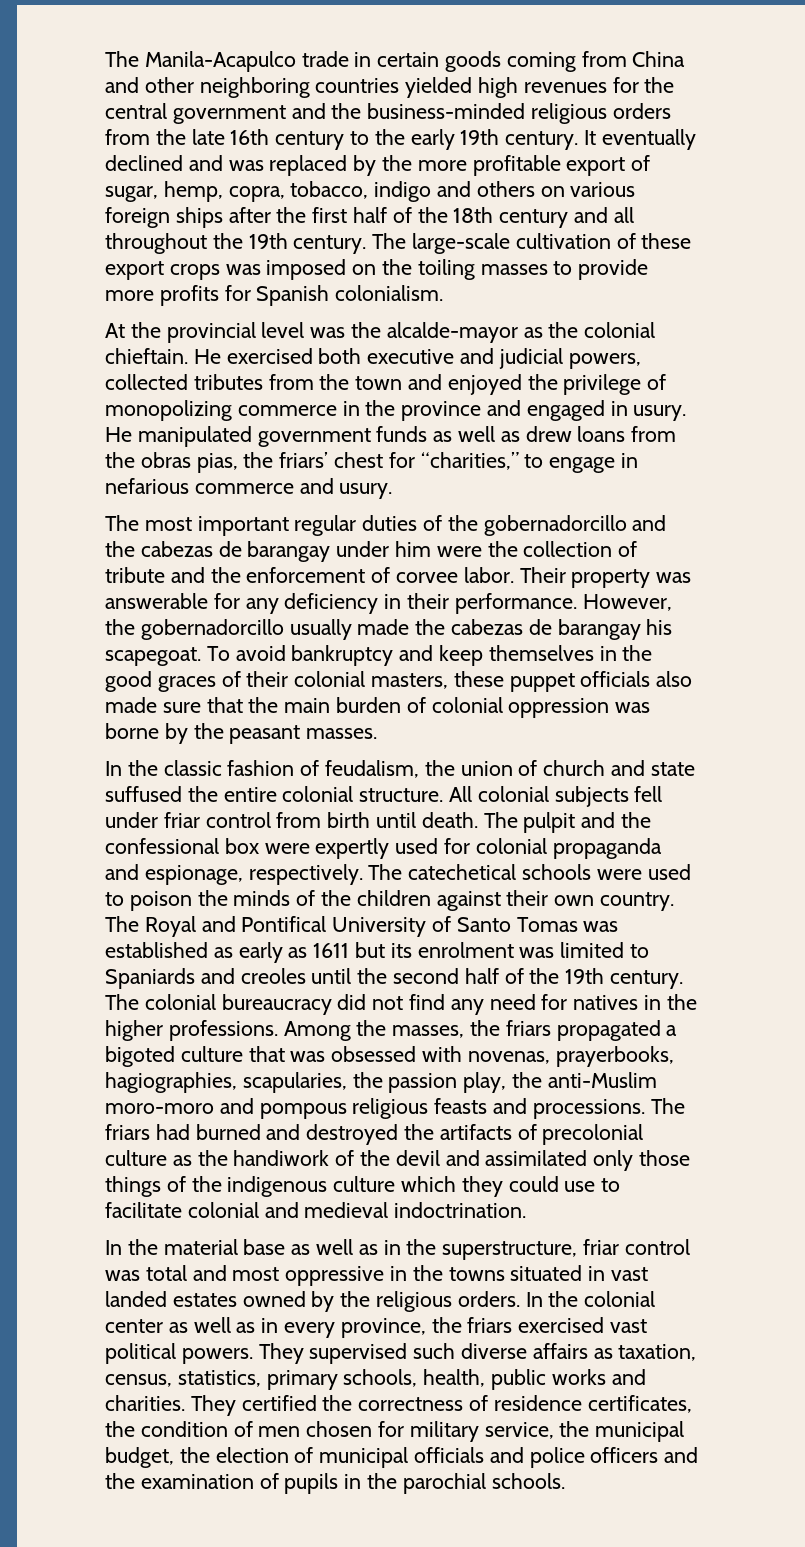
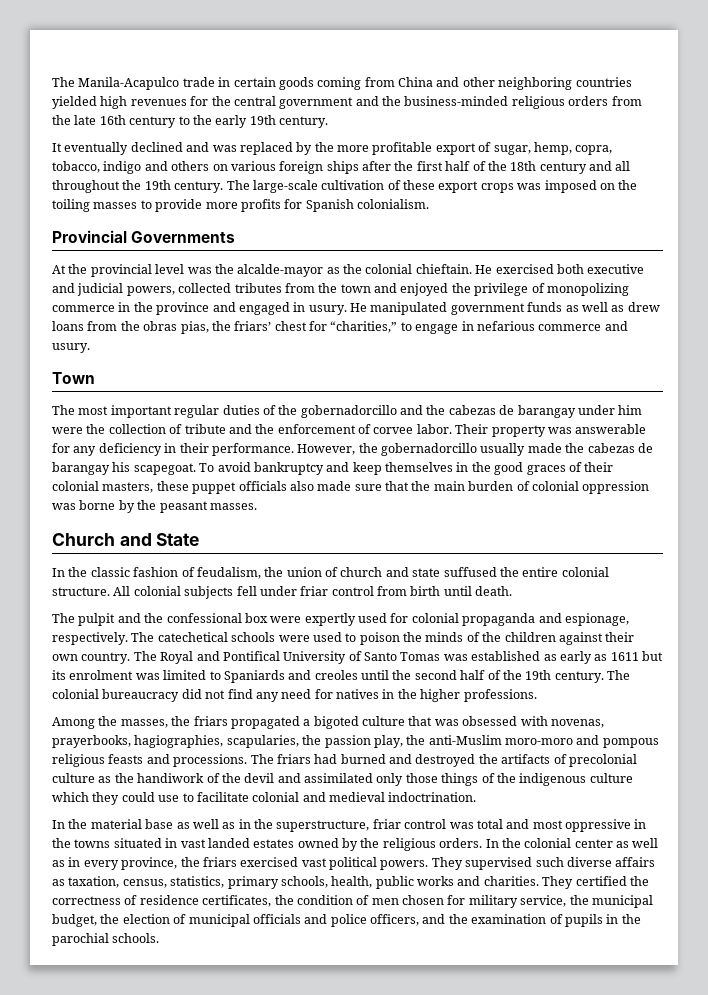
(579, 140) none -> (328, 122) //
(444, 293) none -> [52,230,236,243] // Provincial Governments
(393, 491) none -> [52,372,95,384] // Town
(378, 733) none -> [52,533,200,546] // Church and State
(478, 820) none -> (513, 591) //
(278, 1030) none -> (537, 695) //
[590,1447,659,1463] officers -> [370,914,419,926] officers,

